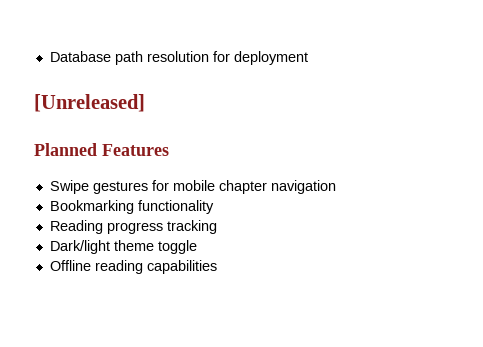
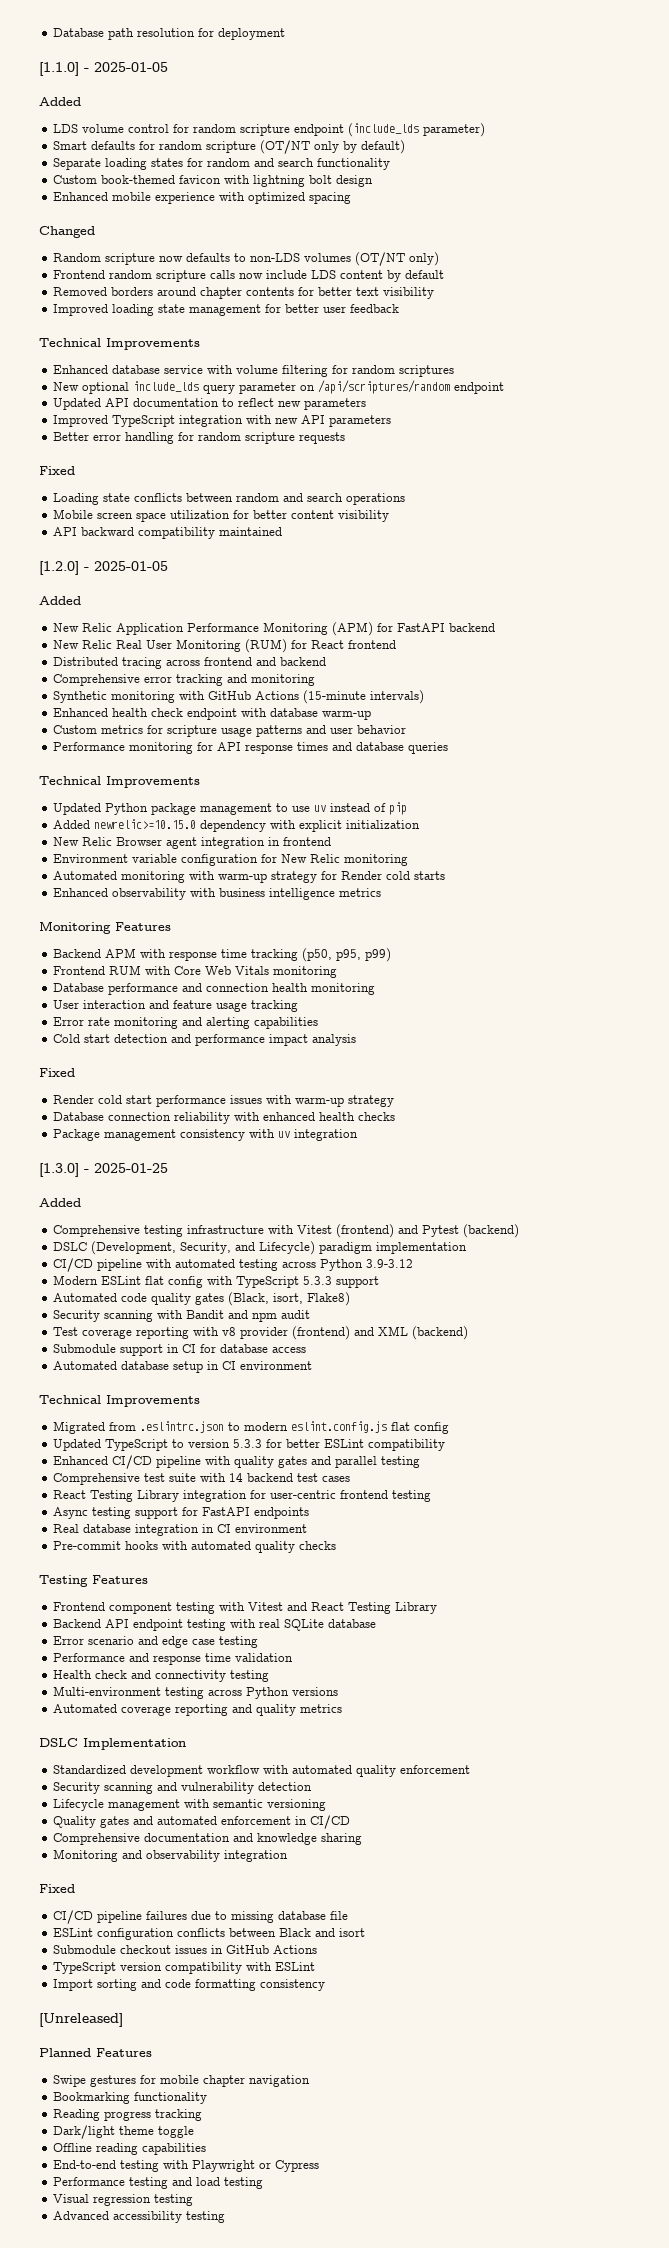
(308, 58) none -> [39,62,168,76] [39,97,81,106] [52,123,485,137] [52,140,405,154] [52,158,390,170] [52,175,373,187] [52,192,351,204] [39,226,95,238] [52,252,439,266] [52,270,444,282] [52,287,434,299] [52,304,399,316] [39,338,200,350] [52,365,454,377] [52,380,504,394] [52,398,366,410] [52,415,391,427] [52,432,345,444] [39,466,75,475] [52,493,405,505] [52,509,389,522] [52,527,282,539] [39,561,168,575] [39,596,81,605] [52,622,495,636] [52,639,396,653] [52,657,326,669] [52,674,315,686] [52,690,424,704] [52,708,371,720] [52,725,406,737] [52,742,448,754] [39,776,200,788] [52,802,407,815] [52,819,420,832] [52,837,331,849] [52,854,408,866] [52,871,445,883] [52,888,381,900] [39,921,171,934] [52,948,391,962] [52,965,337,978] [52,983,375,995] [52,1000,298,1012] [52,1017,318,1029] [52,1034,356,1046] [39,1068,75,1077] [52,1095,394,1107] [52,1112,395,1124] [52,1129,358,1141] [39,1163,168,1177] [39,1198,81,1207] [52,1224,519,1238] [52,1241,467,1255] [52,1258,413,1272] [52,1275,379,1288] [52,1292,350,1306] [52,1310,310,1322] [52,1326,468,1340] [52,1344,306,1356] [52,1361,312,1373] [39,1395,200,1407] [52,1421,449,1434] [52,1439,445,1451] [52,1455,420,1469] [52,1473,350,1485] [52,1490,431,1502] [52,1507,309,1519] [52,1524,307,1536] [52,1541,336,1553] [39,1575,148,1587] [52,1602,437,1614] [52,1619,376,1631] [52,1636,258,1648] [52,1653,293,1665] [52,1670,269,1682] [52,1686,338,1699] [52,1704,342,1716] [39,1738,186,1750] [52,1765,470,1777] [52,1782,312,1794] [52,1799,326,1811] [52,1815,350,1829] [52,1833,362,1845] [52,1849,288,1862] [39,1884,75,1893] [52,1910,348,1924] [52,1928,365,1940] [52,1945,317,1954] [52,1962,315,1974] [52,1979,325,1991] // [1.1.0] - 2025-01-05 // Added // LDS volume control for random scripture endpoint (include_lds parameter) // Smart defaults for random scripture (OT/NT only by default) // Separate loading states for random and search functionality // Custom book-themed favicon with lightning bolt design // Enhanced mobile experience with optimized spacing // Changed // Random scripture now defaults to non-LDS volumes (OT/NT only) // Frontend random scripture calls now include LDS content by default // Removed borders around chapter contents for better text visibility // Improved loading state management for better user feedback // Technical Improvements // Enhanced database service with volume filtering for random scriptures // New optional include_lds query parameter on /api/scriptures/random endpoint // Updated API documentation to reflect new parameters // Improved TypeScript integration with new API parameters // Better error handling for random scripture requests // Fixed // Loading state conflicts between random and search operations // Mobile screen space utilization for better content visibility // API backward compatibility maintained // [1.2.0] - 2025-01-05 // Added // New Relic Application Performance Monitoring (APM) for FastAPI backend // New Relic Real User Monitoring (RUM) for React frontend // Distributed tracing across frontend and backend // Comprehensive error tracking and monitoring // Synthetic monitoring with GitHub Actions (15-minute intervals) // Enhanced health check endpoint with database warm-up // Custom metrics for scripture usage patterns and user behavior // Performance monitoring for API response times and database queries // Technical Improvements // Updated Python package management to use uv instead of pip // Added newrelic>=10.15.0 dependency with explicit initialization // New Relic Browser agent integration in frontend // Environment variable configuration for New Relic monitoring // Automated monitoring with warm-up strategy for Render cold starts // Enhanced observability with business intelligence metrics // Monitoring Features // Backend APM with response time tracking (p50, p95, p99) // Frontend RUM with Core Web Vitals monitoring // Database performance and connection health monitoring // User interaction and feature usage tracking // Error rate monitoring and alerting capabilities // Cold start detection and performance impact analysis // Fixed // Render cold start performance issues with warm-up strategy // Database connection reliability with enhanced health checks // Package management consistency with uv integration // [1.3.0] - 2025-01-25 // Added // Comprehensive testing infrastructure with Vitest (frontend) and Pytest (backend) // DSLC (Development, Security, and Lifecycle) paradigm implementation // CI/CD pipeline with automated testing across Python 3.9-3.12 // Modern ESLint flat config with TypeScript 5.3.3 support // Automated code quality gates (Black, isort, Flake8) // Security scanning with Bandit and npm audit // Test coverage reporting with v8 provider (frontend) and XML (backend) // Submodule support in CI for database access // Automated database setup in CI environment // Technical Improvements // Migrated from .eslintrc.json to modern eslint.config.js flat config // Updated TypeScript to version 5.3.3 for better ESLint compatibility // Enhanced CI/CD pipeline with quality gates and parallel testing // Comprehensive test suite with 14 backend test cases // React Testing Library integration for user-centric frontend testing // Async testing support for FastAPI endpoints // Real database integration in CI environment // Pre-commit hooks with automated quality checks // Testing Features // Frontend component testing with Vitest and React Testing Library // Backend API endpoint testing with real SQLite database // Error scenario and edge case testing // Performance and response time validation // Health check and connectivity testing // Multi-environment testing across Python versions // Automated coverage reporting and quality metrics // DSLC Implementation // Standardized development workflow with automated quality enforcement // Security scanning and vulnerability detection // Lifecycle management with semantic versioning // Quality gates and automated enforcement in CI/CD // Comprehensive documentation and knowledge sharing // Monitoring and observability integration // Fixed // CI/CD pipeline failures due to missing database file // ESLint configuration conflicts between Black and isort // Submodule checkout issues in GitHub Actions // TypeScript version compatibility with ESLint // Import sorting and code formatting consistency
(217, 267) none -> [52,2160,319,2172] [52,2177,263,2189] [52,2194,193,2206] [52,2211,225,2223] // End-to-end testing with Playwright or Cypress // Performance testing and load testing // Visual regression testing // Advanced accessibility testing

